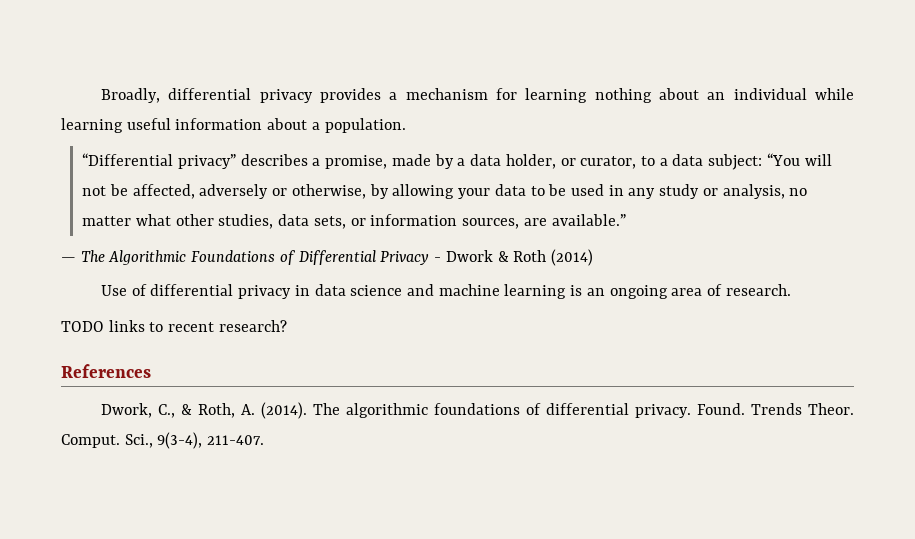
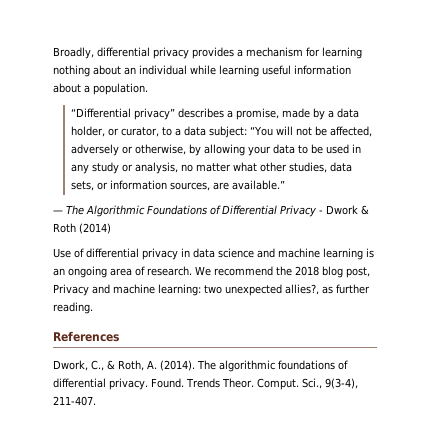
[61,320,287,332] // TODO links to recent research? -> [195,266,370,278] [53,284,370,296] [53,302,93,314] We recommend the 2018 blog post, Privacy and machine learning: two unexpected allies?, as further reading.

